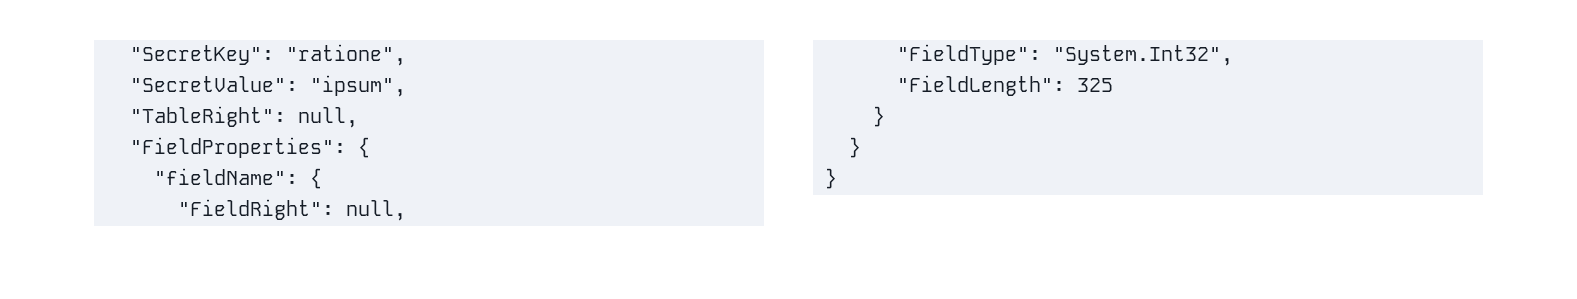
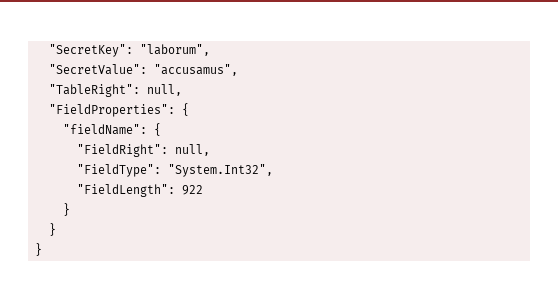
[286,44,407,66] "ratione", -> [139,44,210,56] "laborum",
[310,75,407,97] "ipsum", -> [153,64,238,76] "accusamus",
[1077,78,1114,92] 325 -> [181,185,203,195] 922

